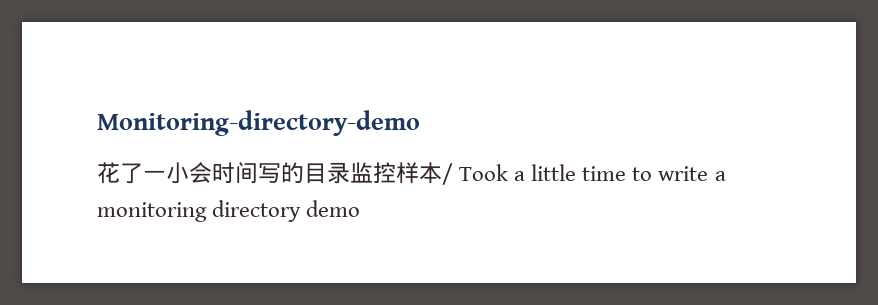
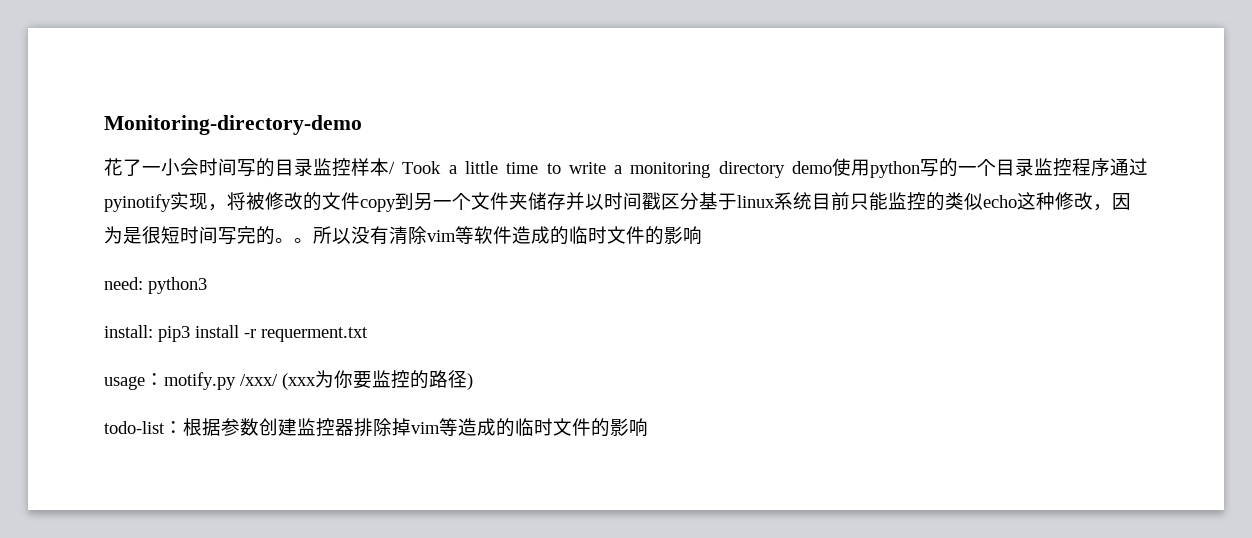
(361, 208) none -> [832,158,1148,178] [104,192,1131,212] [104,226,702,245] [104,277,207,294] [104,325,368,342] [104,370,473,390] [104,418,648,437] 使用python写的一个目录监控程序通过pyinotify实现，将被修改的文件copy到另一个文件夹储存并以时间戳区分基于linux系统目前只能监控的类似echo这种修改，因为是很短时间写完的。。所以没有清除vim等软件造成的临时文件的影响 // need: python3 // install: pip3 install -r requerment.txt // usage：motify.py /xxx/ (xxx为你要监控的路径) // todo-list：根据参数创建监控器排除掉vim等造成的临时文件的影响

